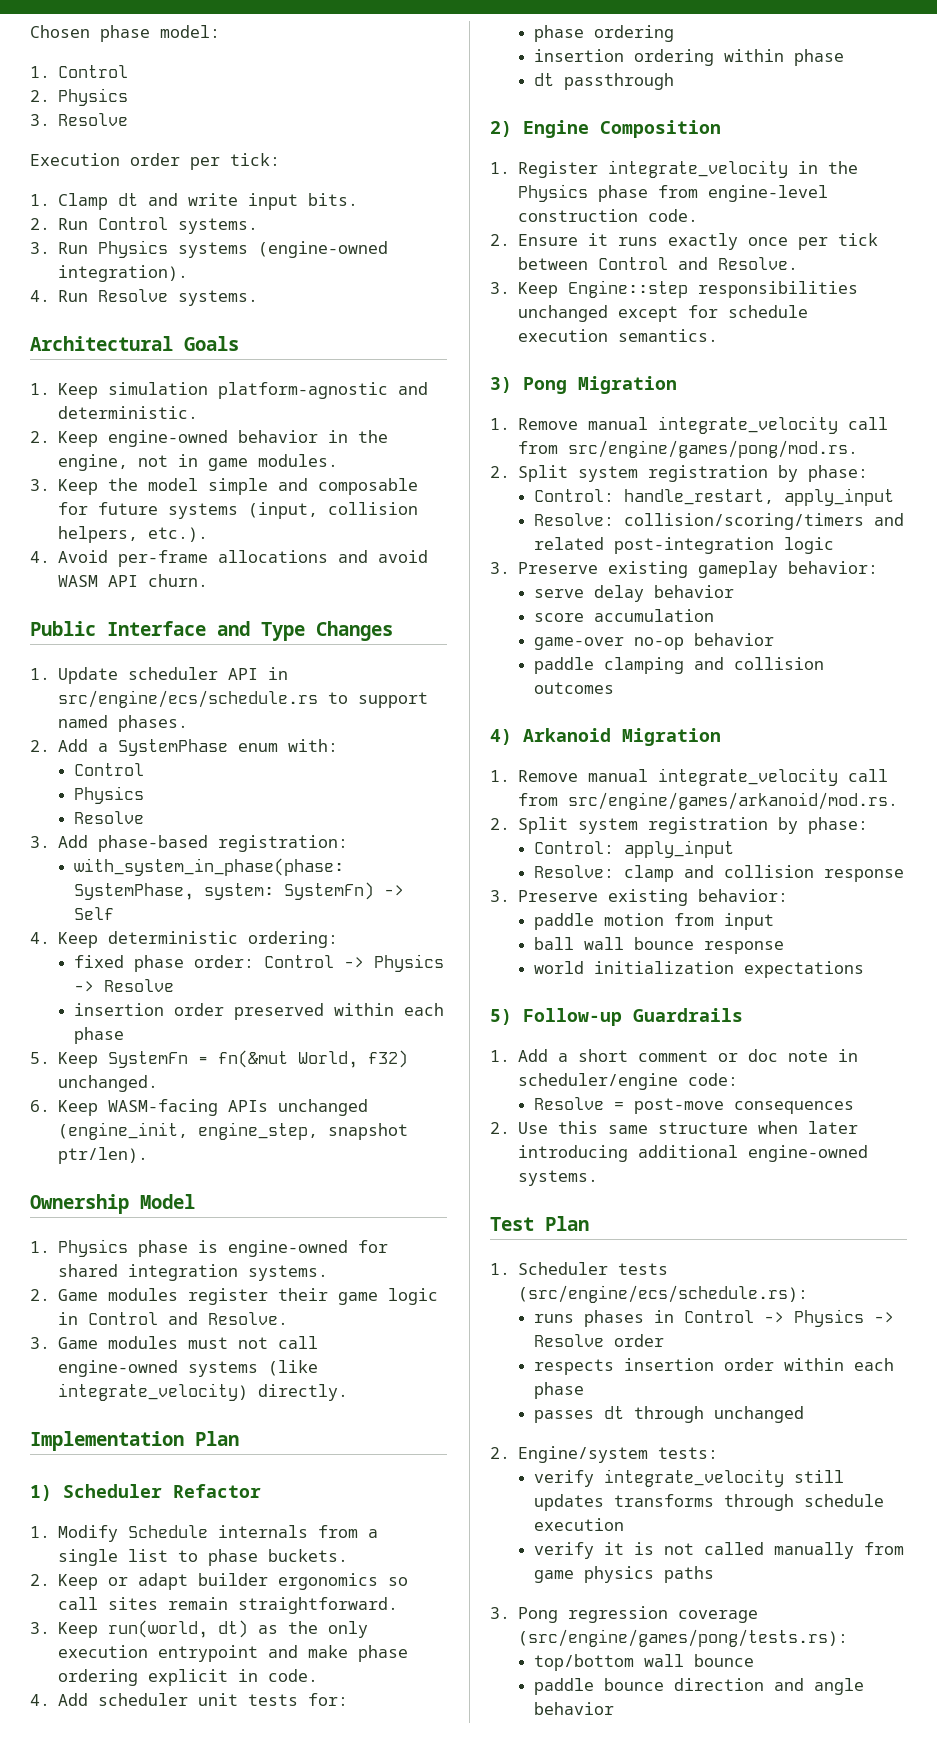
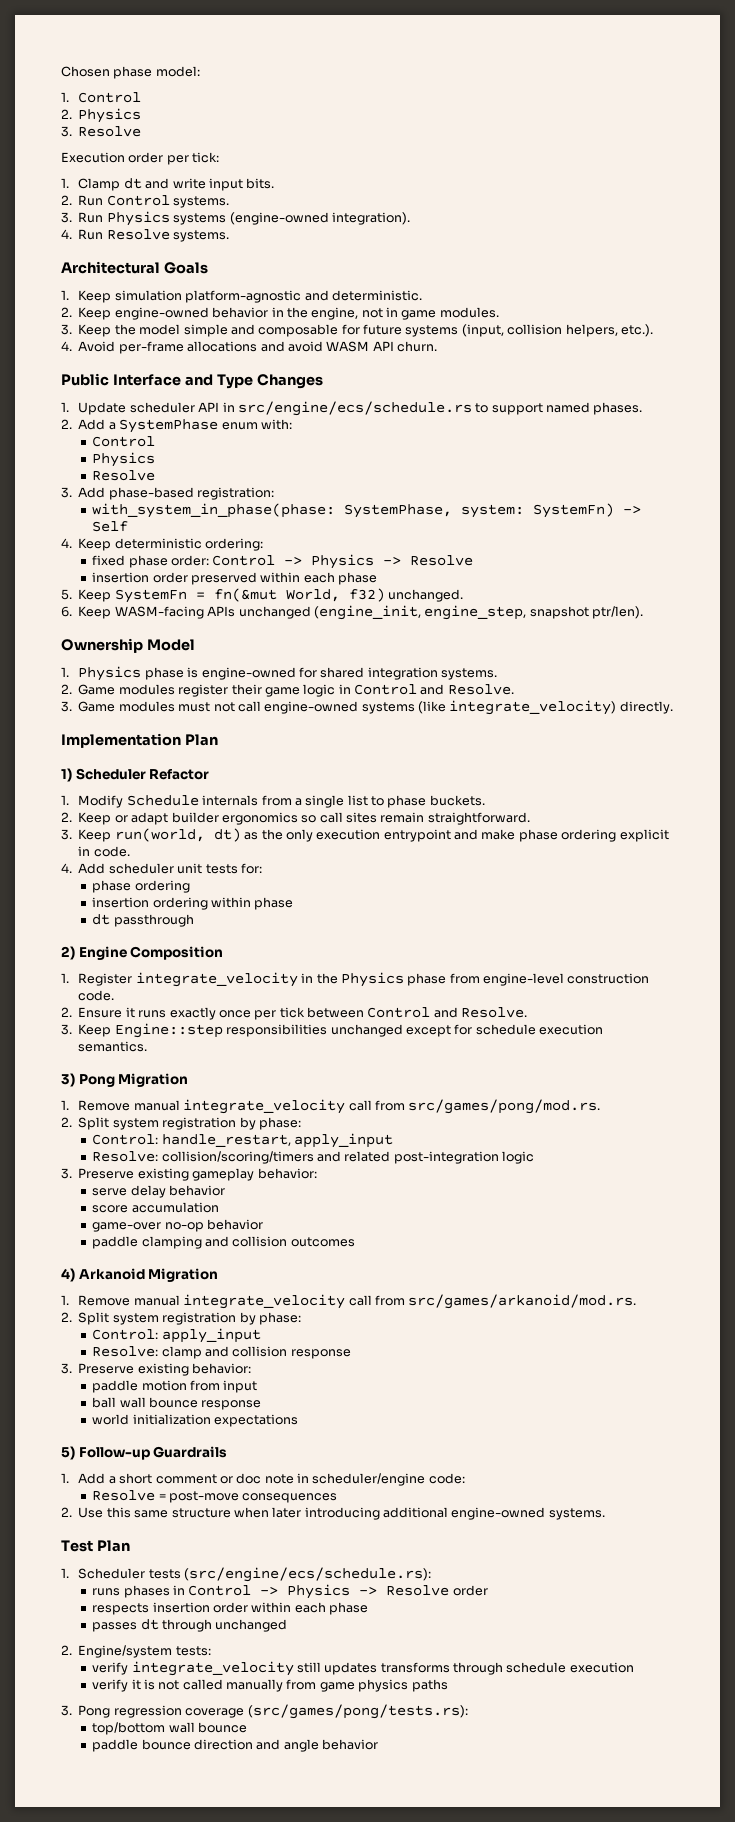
[568,440,859,458] src/engine/games/pong/mod.rs. -> [408,1099,601,1114] src/games/pong/mod.rs.
[568,792,899,810] src/engine/games/arkanoid/mod.rs. -> [408,1294,637,1309] src/games/arkanoid/mod.rs.
[518,1629,849,1647] (src/engine/games/pong/tests.rs): -> [247,1704,468,1719] (src/games/pong/tests.rs):

